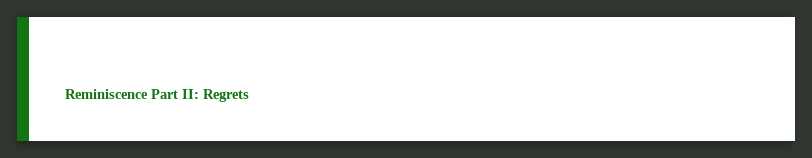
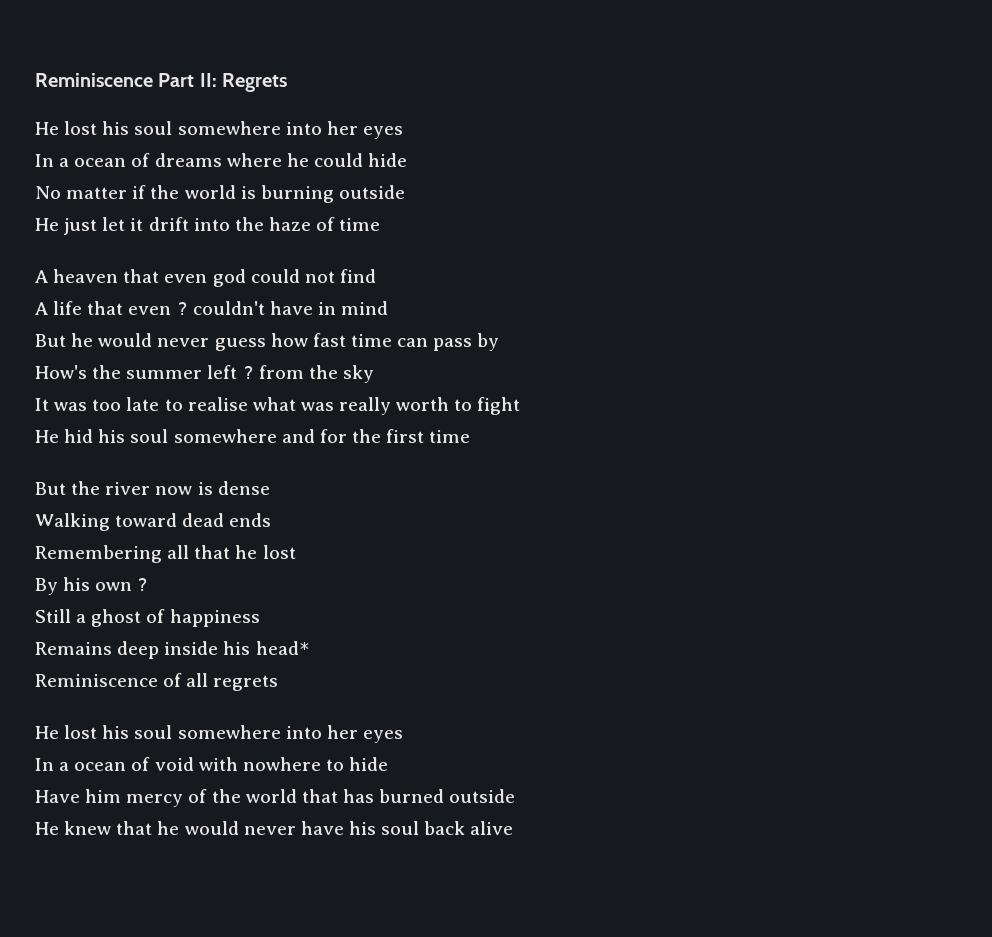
(249, 95) none -> [35,121,403,139] [35,153,408,167] [35,185,405,203] [35,217,381,235] [35,269,376,287] [35,301,389,315] [35,333,500,351] [35,365,374,383] [35,397,521,415] [35,429,471,443] [35,481,270,495] [35,513,272,531] [35,545,296,563] [35,577,149,595] [35,609,260,627] [35,641,310,659] [35,673,279,691] [35,725,403,743] [35,757,389,771] [35,789,516,807] [35,821,514,835] // He lost his soul somewhere into her eyes // In a ocean of dreams where he could hide // No matter if the world is burning outside // He just let it drift into the haze of time // A heaven that even god could not find // A life that even ? couldn't have in mind // But he would never guess how fast time can pass by // How's the summer left ? from the sky // It was too late to realise what was really worth to fight // He hid his soul somewhere and for the first time // But the river now is dense // Walking toward dead ends // Remembering all that he lost // By his own ? // Still a ghost of happiness // Remains deep inside his head* // Reminiscence of all regrets // He lost his soul somewhere into her eyes // In a ocean of void with nowhere to hide // Have him mercy of the world that has burned outside // He knew that he would never have his soul back alive

